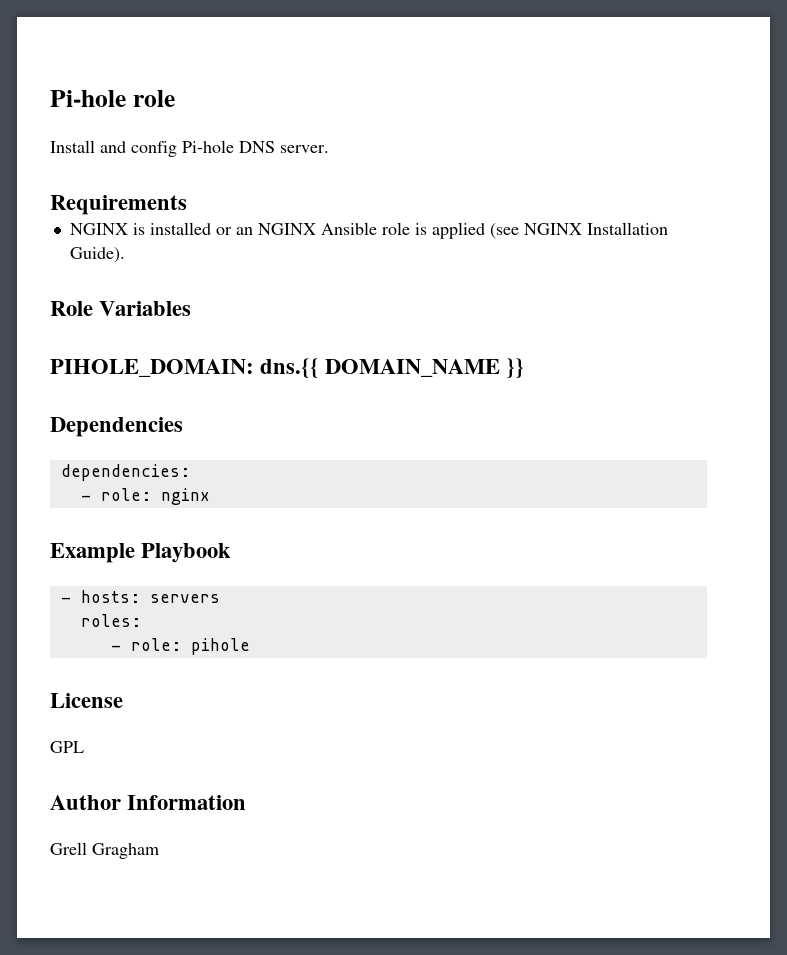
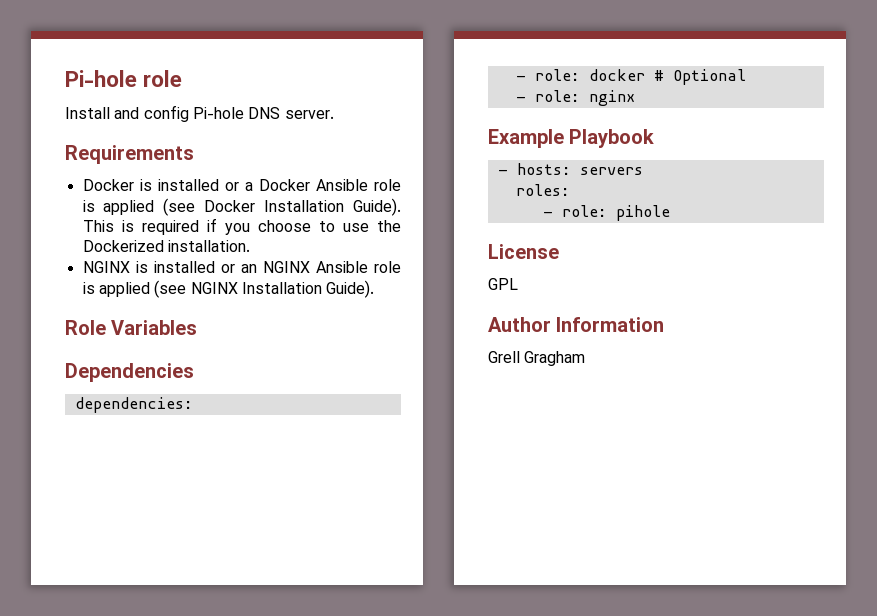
(187, 205) none -> [82,179,401,191] [82,198,401,216] [82,218,402,235] [82,240,250,252] // Docker is installed or a Docker Ansible role is applied (see Docker Installation Guide). This is required if you choose to use the Dockerized installation.
[50,358,525,378] [50,417,183,437] [60,464,190,481] PIHOLE_DOMAIN: dns.{{ DOMAIN_NAME }} // Dependencies // dependencies: -> [65,363,194,382] [74,397,193,413] [515,69,746,85] Dependencies // dependencies: // - role: docker # Optional

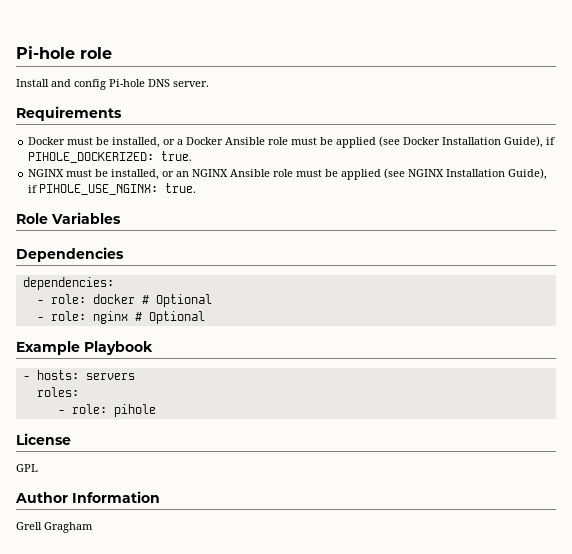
[139,179,219,191] is installed -> [67,137,161,148] must be installed,
[82,200,95,212] is -> [291,137,334,145] must be
[353,198,401,216] [82,218,402,235] [82,240,250,252] [82,261,215,273] Guide). This is required if you choose to use the Dockerized installation. // NGINX is installed -> [504,136,556,148] [28,151,193,163] [28,169,160,180] Guide), if PIHOLE_DOCKERIZED: true. // NGINX must be installed,
[82,282,95,294] is -> [296,169,339,177] must be
[326,280,375,298] Guide). -> [508,168,548,180] [28,183,197,195] Guide), if PIHOLE_USE_NGINX: true.
(635, 98) none -> [134,311,205,324] # Optional

